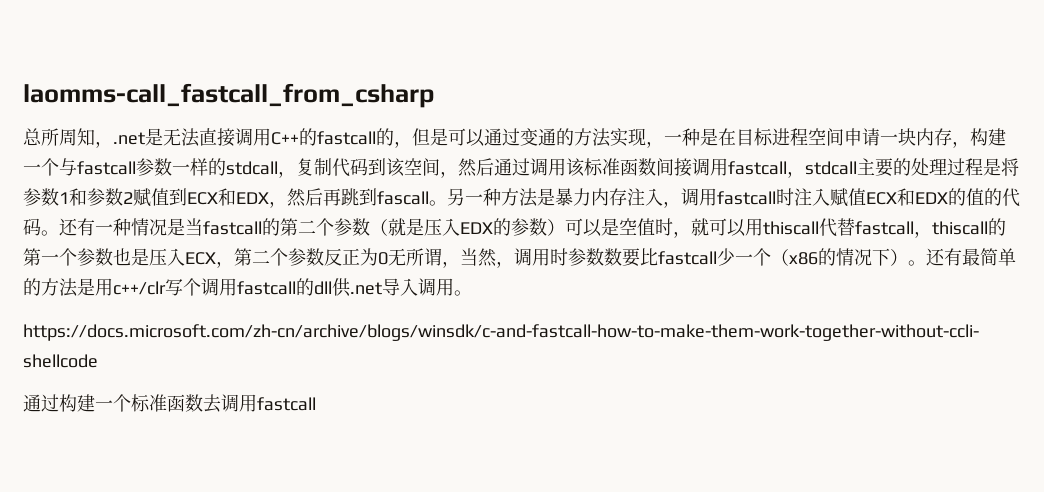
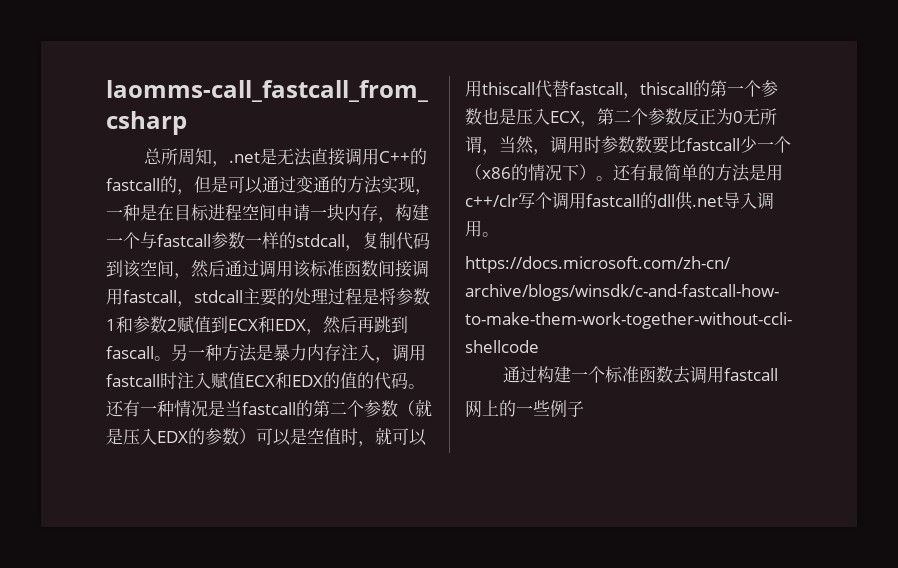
(316, 404) none -> [465,400,584,418] // 网上的一些例子

